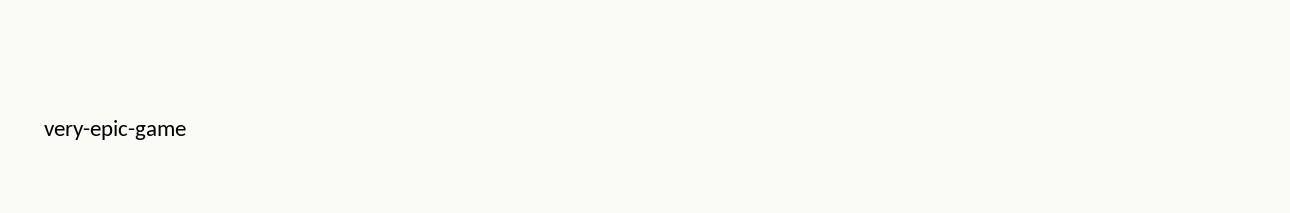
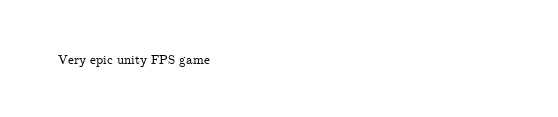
[44,120,186,140] very-epic-game -> [58,55,210,67] Very epic unity FPS game

